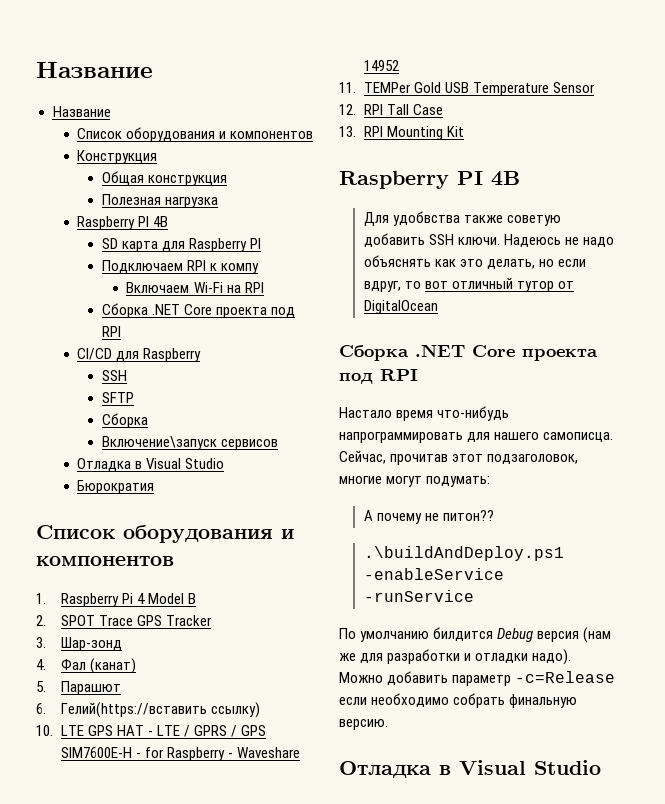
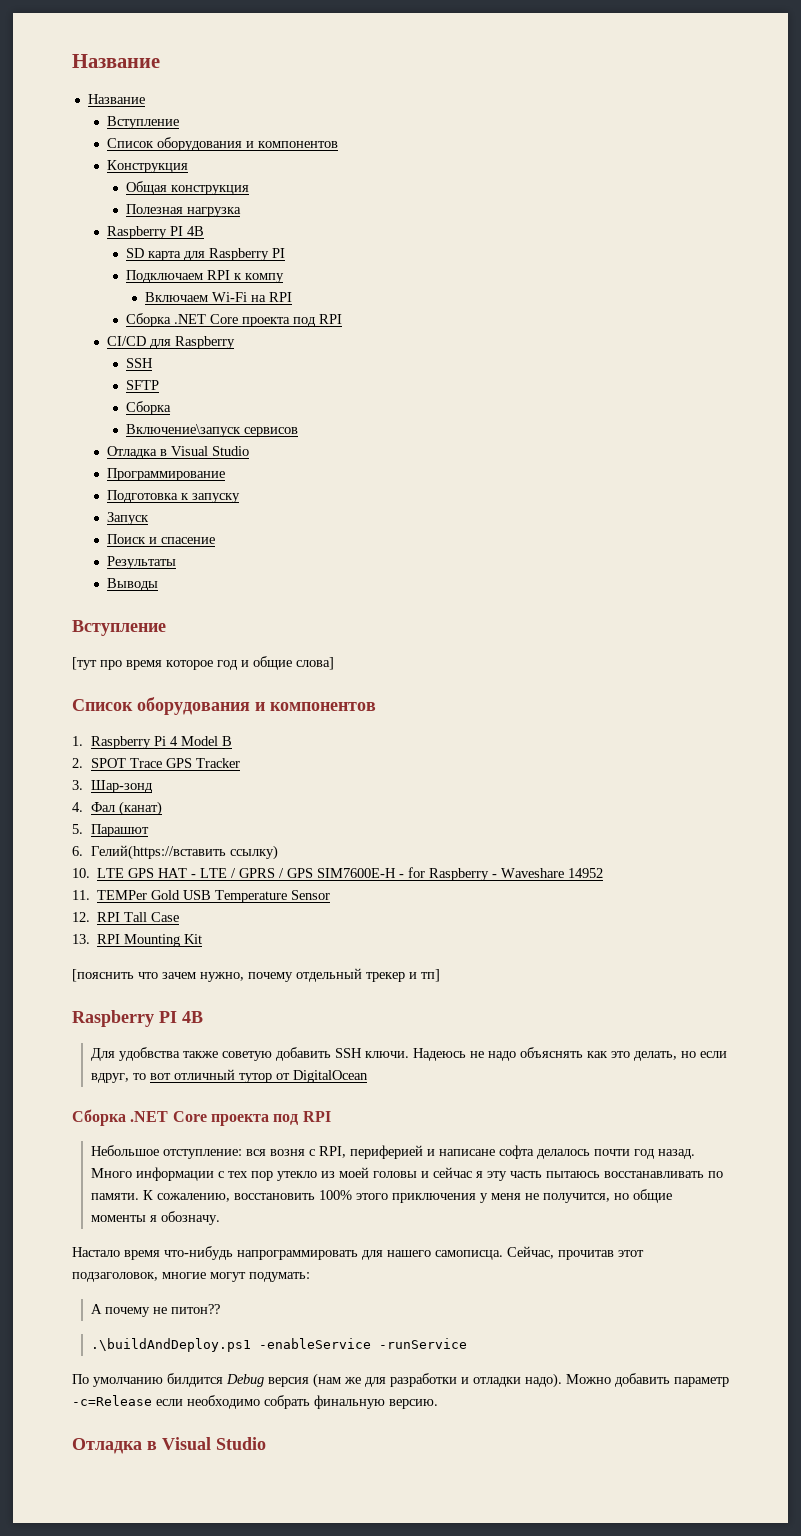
(111, 111) none -> [107,116,180,129] // Вступление
[77,480,155,494] Бюрократия -> [107,468,226,481] [107,490,241,503] [107,512,150,525] [107,534,216,544] [107,556,177,569] [107,578,159,591] [72,620,166,636] [72,656,334,670] Программирование // Подготовка к запуску // Запуск // Поиск и спасение // Результаты // Выводы // Вступление // [тут про время которое год и общие слова]
(464, 131) none -> [72,968,440,982] // [пояснить что зачем нужно, почему отдельный трекер и тп]
(418, 375) none -> [91,1145,696,1159] [91,1167,724,1181] [91,1189,673,1203] [91,1211,221,1225] // Небольшое отступление: вся возня с RPI, периферией и написане софта делалось почти год назад. Много информации с тех пор утекло из моей головы и сейчас я эту часть пытаюсь восстанавливать по памяти. К сожалению, восстановить 100% этого приключения у меня не получится, но общие моменты я обозначу.

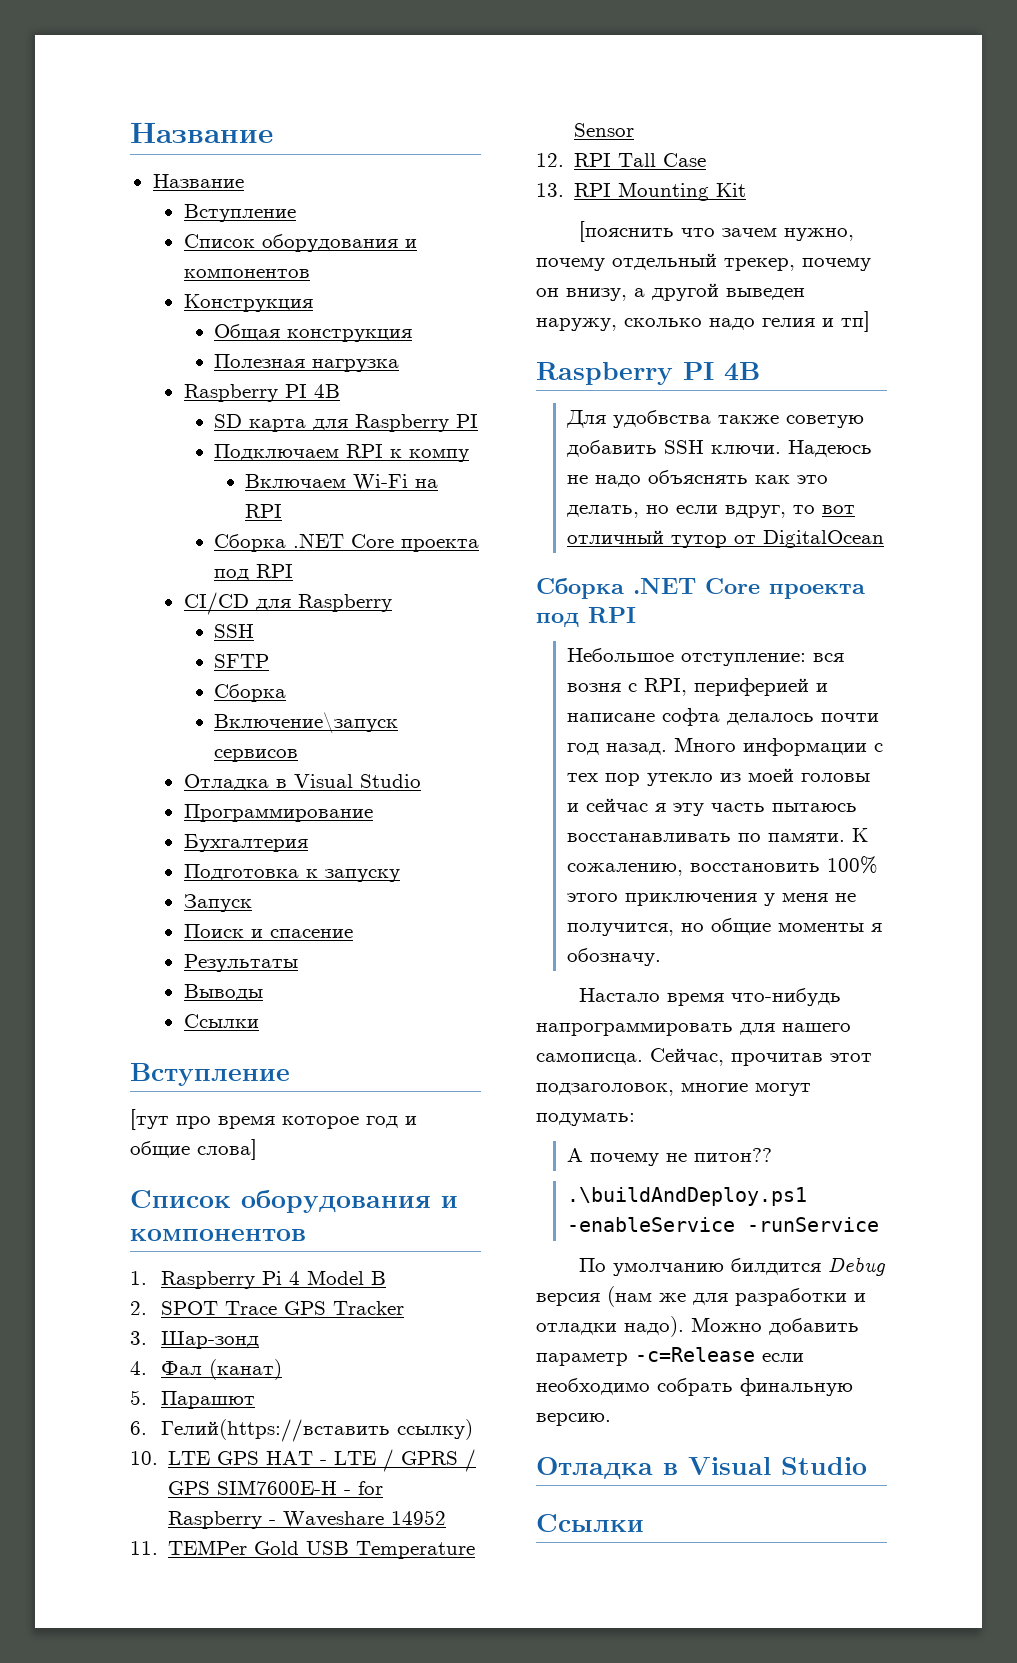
(226, 474) none -> [183,834,308,852] // Бухгалтерия
(159, 584) none -> [183,1014,259,1028] // Ссылки
[366,972,405,982] трекер -> [724,258,871,271] [536,283,805,301] [536,318,815,331] трекер, почему он внизу, а другой выведен наружу, сколько надо гелия
(266, 1443) none -> [536,1514,644,1532] // Ссылки

